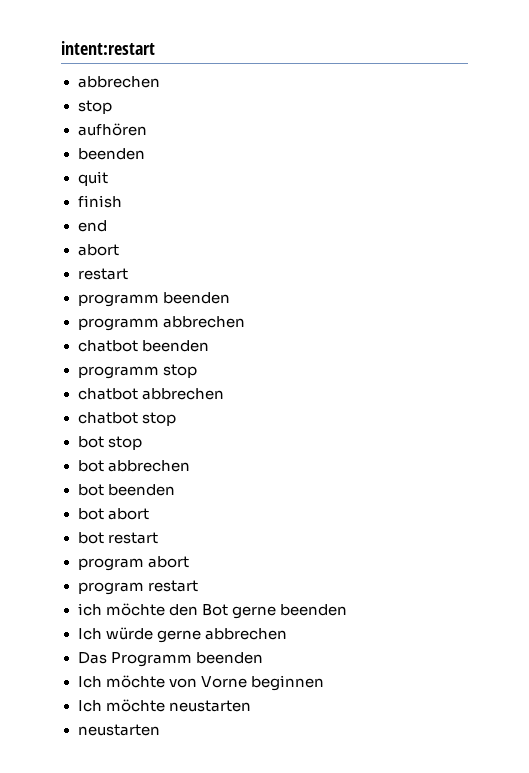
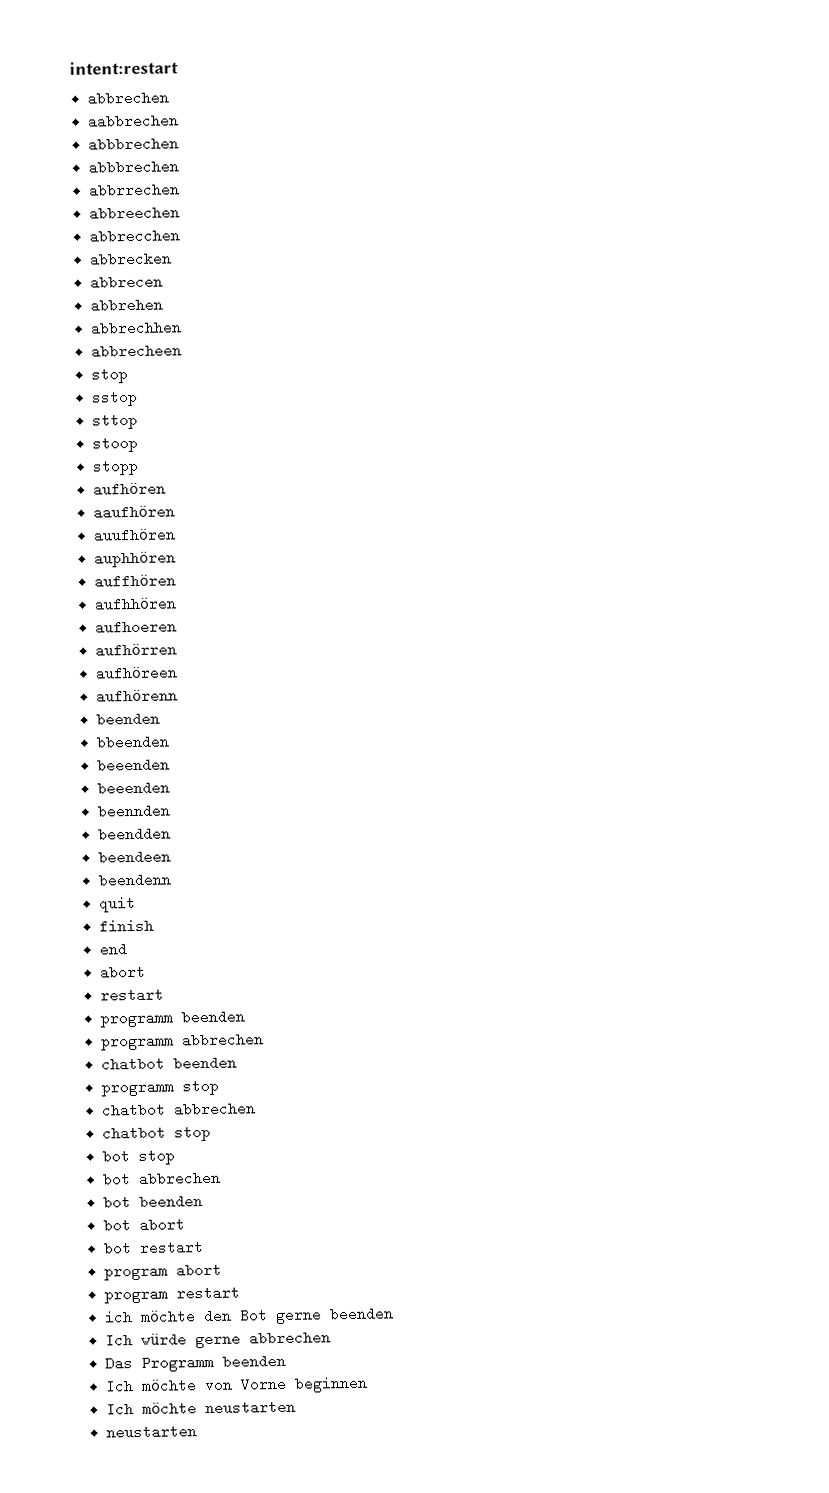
[77,100,112,114] [77,123,147,136] [77,148,145,160] stop // aufhören // beenden -> [88,113,180,129] [88,136,180,152] [88,159,180,175] [89,182,181,198] [89,205,181,221] [89,228,181,244] [89,251,173,267] [90,274,164,290] [90,297,164,313] [90,320,183,336] [91,343,183,359] [91,369,129,384] [91,391,139,407] [92,414,139,430] [92,437,139,453] [92,460,140,476] [93,481,167,497] [93,504,176,520] [93,527,177,543] [94,550,177,568] [94,573,177,589] [94,596,178,612] [95,619,178,635] [95,642,178,658] [95,665,179,681] [96,688,179,704] [96,711,161,727] [96,734,171,750] [97,757,171,773] [97,780,171,796] [97,803,171,819] [98,826,172,842] [98,849,172,865] [98,872,172,888] aabbrechen // abbbrechen // abbbrechen // abbrrechen // abbreechen // abbrecchen // abbrecken // abbrecen // abbrehen // abbrechhen // abbrecheen // stop // sstop // sttop // stoop // stopp // aufhören // aaufhören // auufhören // auphhören // auffhören // aufhhören // aufhoeren // aufhörren // aufhöreen // aufhörenn // beenden // bbeenden // beeenden // beeenden // beennden // beendden // beendeen // beendenn

